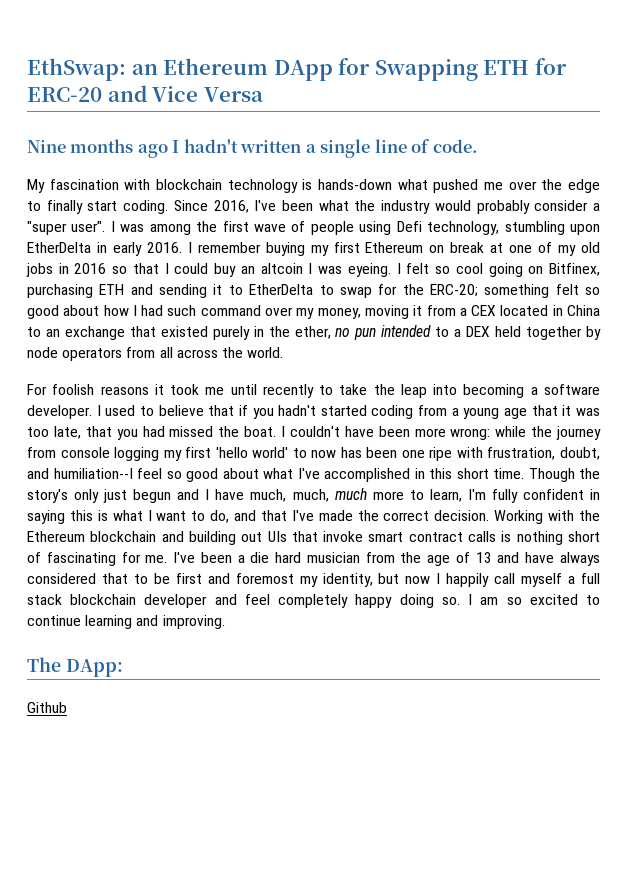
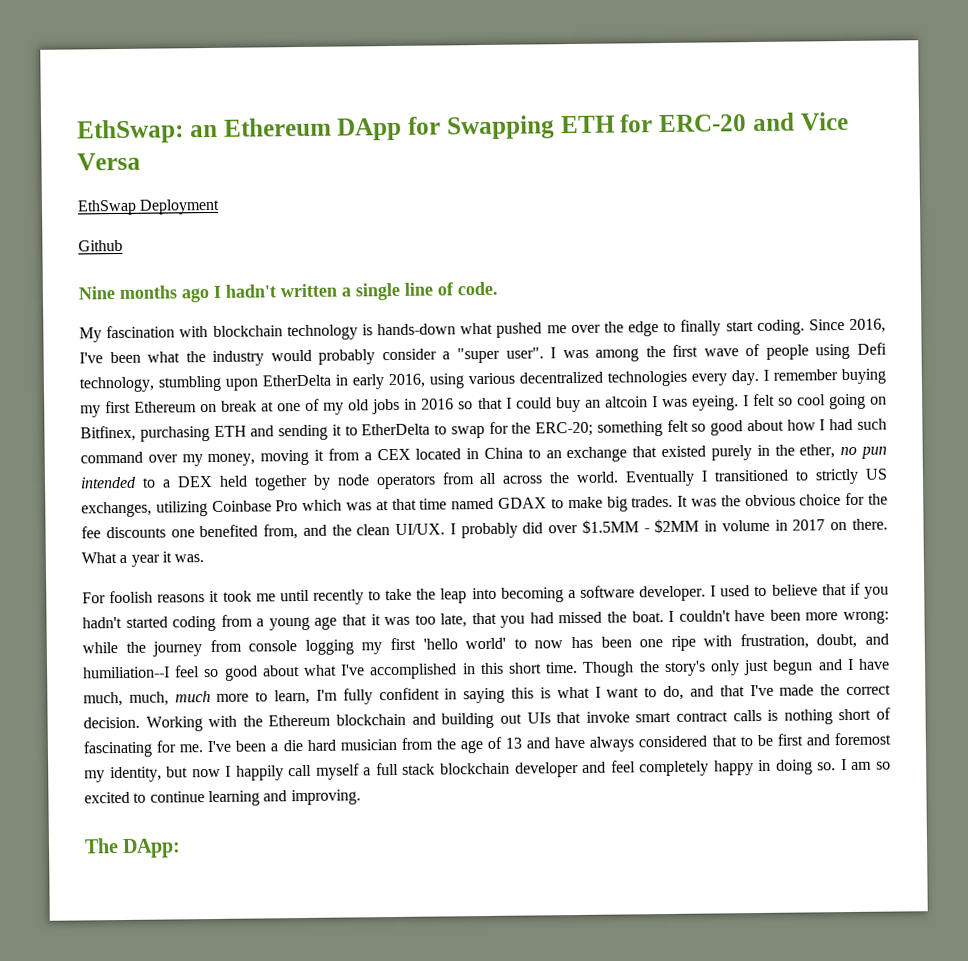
(263, 94) none -> [77,198,221,216] [78,239,123,252] // EthSwap Deployment // Github
[146,242,182,253] 2016. -> [388,369,759,389] 2016, using various decentralized technologies every day.
(284, 352) none -> [625,468,888,487] [81,492,889,518] [81,518,889,540] [81,551,205,567] Eventually I transitioned to strictly US exchanges, utilizing Coinbase Pro which was at that time named GDAX to make big trades. It was the obvious choice for the fee discounts one benefited from, and the clean UI/UX. I probably did over $1.5MM - $2MM in volume in 2017 on there. What a year it was.
(393, 601) none -> [758,759,772,772] in
[27,702,67,713] // Github -> (182, 848) none

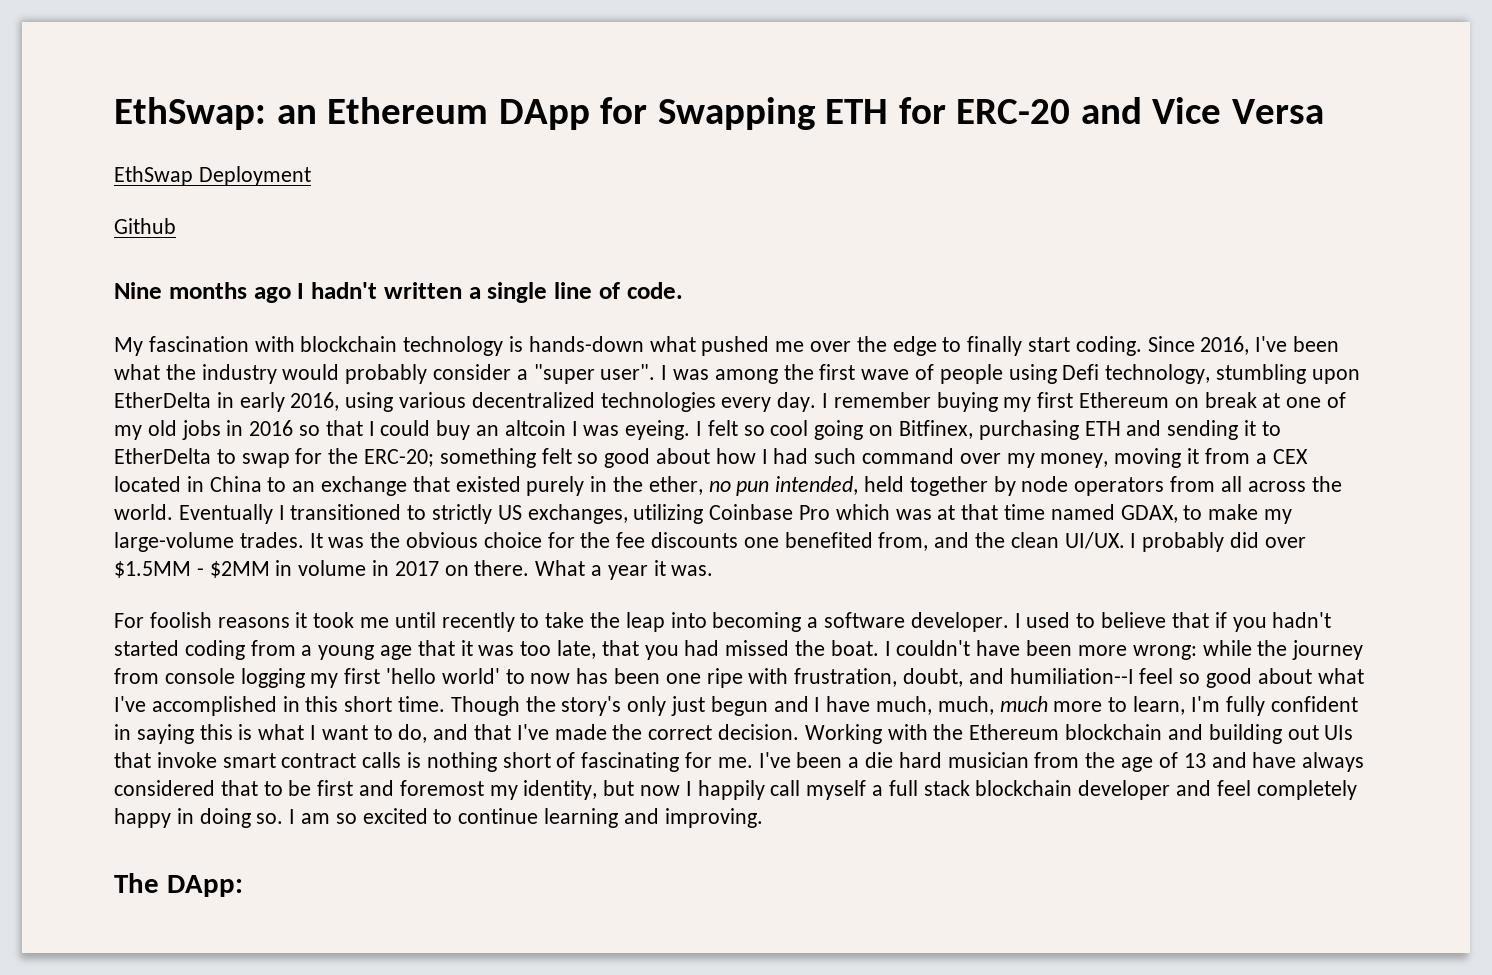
[80,475,213,489] intended to a DEX -> [775,476,859,495] intended,
[498,497,548,509] GDAX -> [1120,505,1178,523] GDAX,
[606,496,628,512] big -> [1264,509,1293,524] [114,532,234,552] my large-volume

